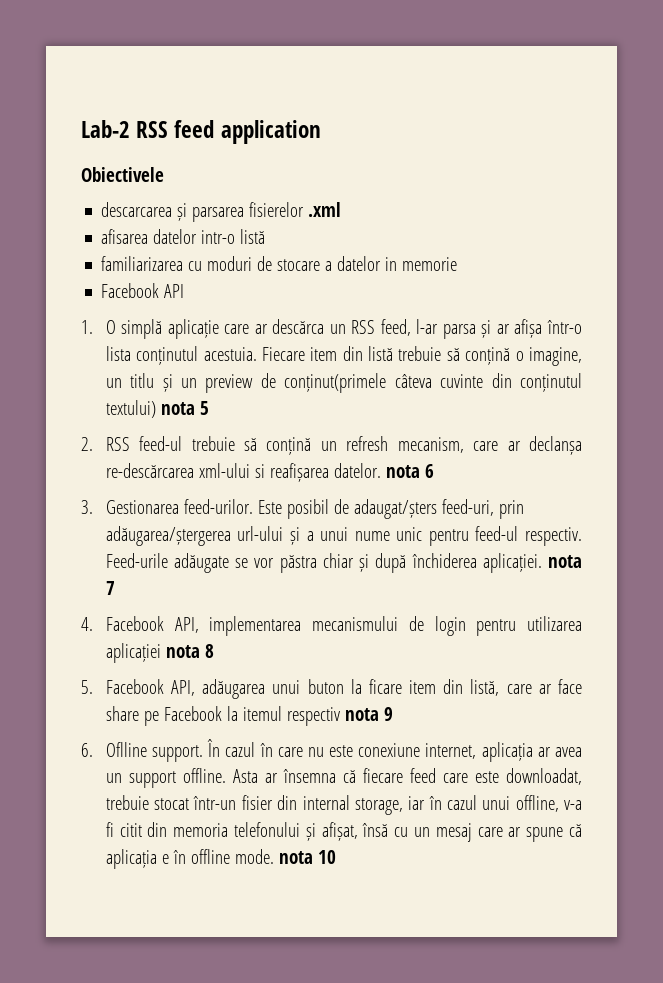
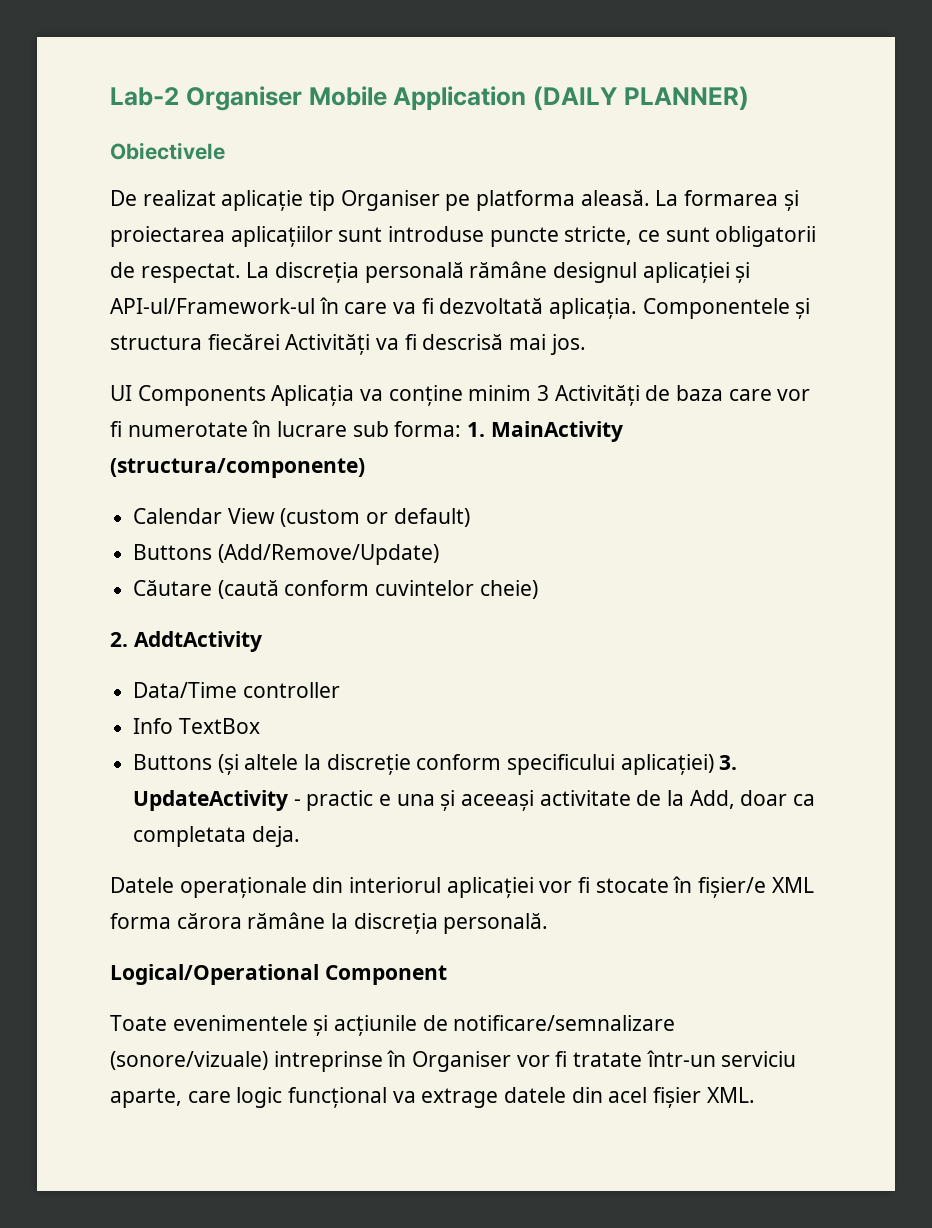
[136,120,321,144] [81,167,164,182] [101,202,342,222] [101,229,266,244] [101,256,458,271] [101,283,185,298] [81,319,582,339] [105,346,582,366] [105,373,582,393] [105,400,209,418] [81,436,582,455] [105,463,434,482] [81,499,524,519] [105,526,583,546] [105,553,582,573] [105,581,115,595] [81,616,582,636] [105,643,214,663] [81,679,582,699] [105,706,393,726] [81,739,582,762] [105,768,583,788] [105,795,582,815] [105,822,583,842] [105,849,336,869] RSS feed application // Obiectivele // descarcarea și parsarea fisierelor .xml // afisarea datelor intr-o listă // familiarizarea cu moduri de stocare a datelor in memorie // Facebook API // 1. O simplă aplicație care ar descărca un RSS feed, l-ar parsa și ar afișa într-o lista conținutul acestuia. Fiecare item din listă trebuie să conțină o imagine, un titlu și un preview de conținut(primele câteva cuvinte din conținutul textului) nota 5 // 2. RSS feed-ul trebuie să conțină un refresh mecanism, care ar declanșa re-descărcarea xml-ului si reafișarea datelor. nota 6 // 3. Gestionarea feed-urilor. Este posibil de adaugat/șters feed-uri, prin adăugarea/ștergerea url-ului și a unui nume unic pentru feed-ul respectiv. Feed-urile adăugate se vor păstra chiar și după închiderea aplicației. nota 7 // 4. Facebook API, implementarea mecanismului de login pentru utilizarea aplicației nota 8 // 5. Facebook API, adăugarea unui buton la ficare item din listă, care ar face share pe Facebook la itemul respectiv nota 9 // 6. Oflline support. În cazul în care nu este conexiune internet, aplicația ar avea un support offline. Asta ar însemna că fiecare feed care este downloadat, trebuie stocat într-un fisier din internal storage, iar în cazul unui offline, v-a fi citit din memoria telefonului și afișat, însă cu un mesaj care ar spune că aplicația e în offline mode. nota 10 -> [185,86,749,111] [110,142,225,160] [110,190,799,211] [110,226,817,247] [110,261,751,283] [110,297,811,319] [110,334,586,355] [110,385,811,406] [110,420,623,442] [110,458,365,478] [133,508,470,527] [133,544,439,565] [133,580,538,599] [110,631,262,652] [133,682,340,698] [133,718,260,734] [133,754,738,775] [133,790,816,811] [133,826,300,847] [110,876,814,898] [110,912,549,934] [110,964,447,985] [110,1015,676,1036] [110,1050,797,1072] [110,1087,755,1108] Organiser Mobile Application (DAILY PLANNER) // Obiectivele // De realizat aplicație tip Organiser pe platforma aleasă. La formarea și proiectarea aplicațiilor sunt introduse puncte stricte, ce sunt obligatorii de respectat. La discreția personală rămâne designul aplicației și API-ul/Framework-ul în care va fi dezvoltată aplicația. Componentele și structura fiecărei Activități va fi descrisă mai jos. // UI Components Aplicația va conține minim 3 Activități de baza care vor fi numerotate în lucrare sub forma: 1. MainActivity (structura/componente) // Calendar View (custom or default) // Buttons (Add/Remove/Update) // Căutare (caută conform cuvintelor cheie) // 2. AddtActivity // Data/Time controller // Info TextBox // Buttons (și altele la discreție conform specificului aplicației) 3. UpdateActivity - practic e una și aceeași activitate de la Add, doar ca completata deja. // Datele operaționale din interiorul aplicației vor fi stocate în fișier/e XML forma cărora rămâne la discreția personală. // Logical/Operational Component // Toate evenimentele și acțiunile de notificare/semnalizare (sonore/vizuale) intreprinse în Organiser vor fi tratate într-un serviciu aparte, care logic funcțional va extrage datele din acel fișier XML.

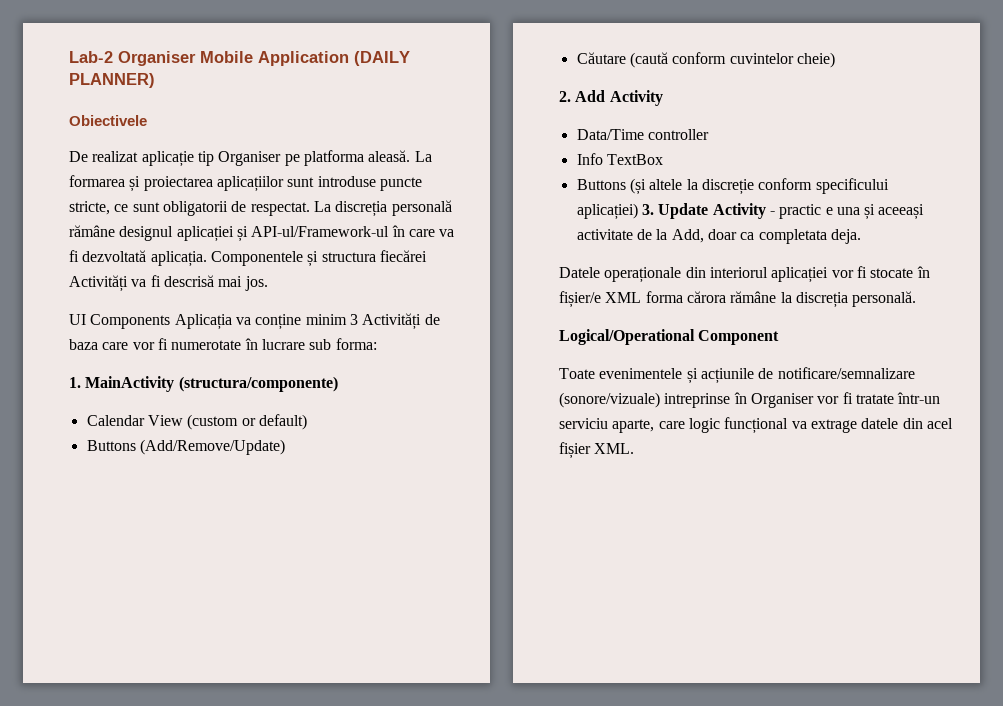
(462, 429) none -> (377, 344) //
[133,631,262,652] AddtActivity -> [575,90,663,106] Add Activity
[133,790,289,811] UpdateActivity -> [658,203,766,219] Update Activity

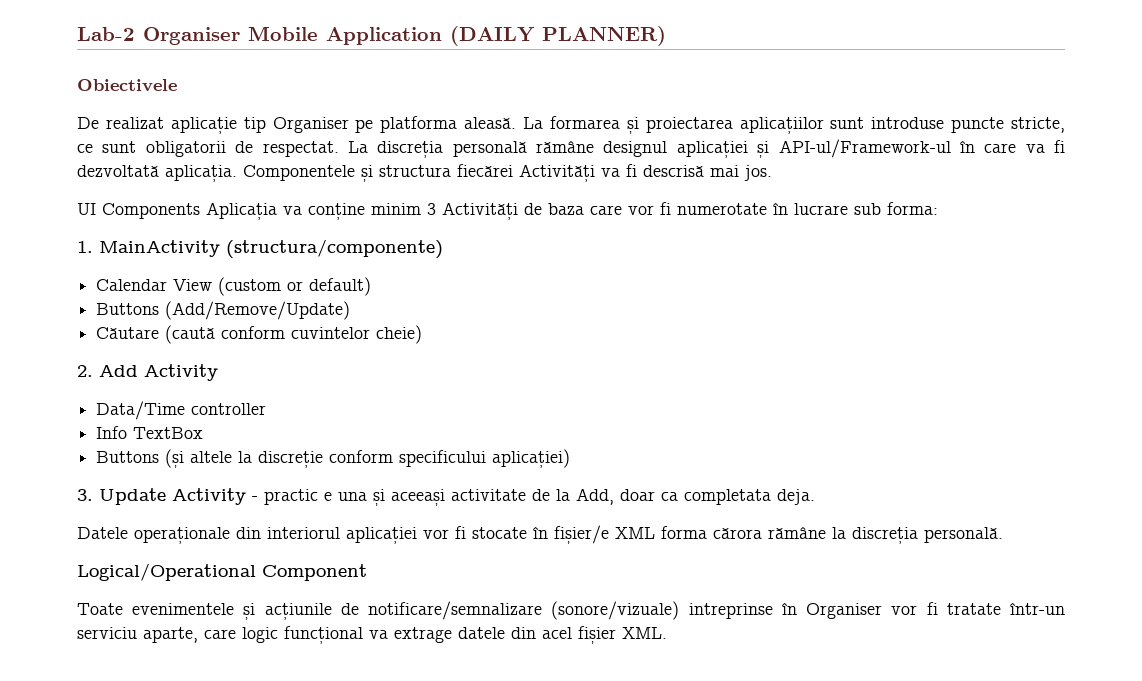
(638, 211) none -> (571, 458) //

